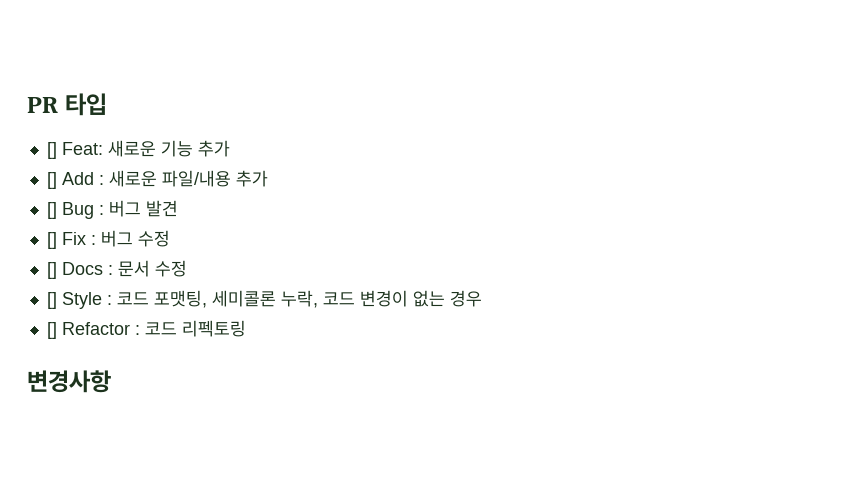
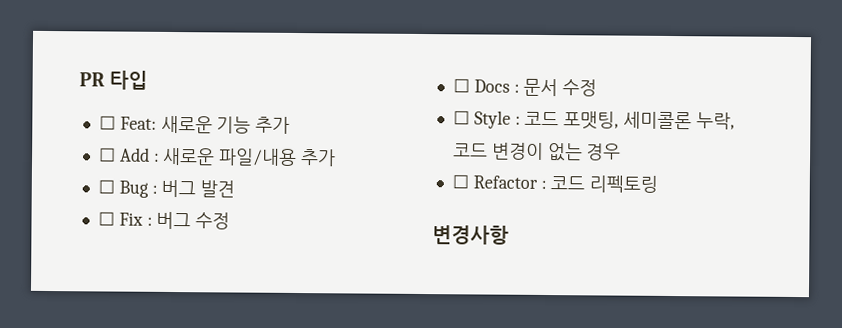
[46,142,57,159] [] -> [98,115,116,130] ☐
[46,172,57,189] [] -> [98,147,116,162] ☐
[46,202,57,219] [] -> [97,179,115,194] ☐
[46,232,57,249] [] -> [97,211,115,226] ☐
[46,262,57,279] [] -> [452,78,470,93] ☐
[46,292,57,309] [] -> [452,110,470,125] ☐
[46,322,57,339] [] -> [451,174,469,189] ☐

